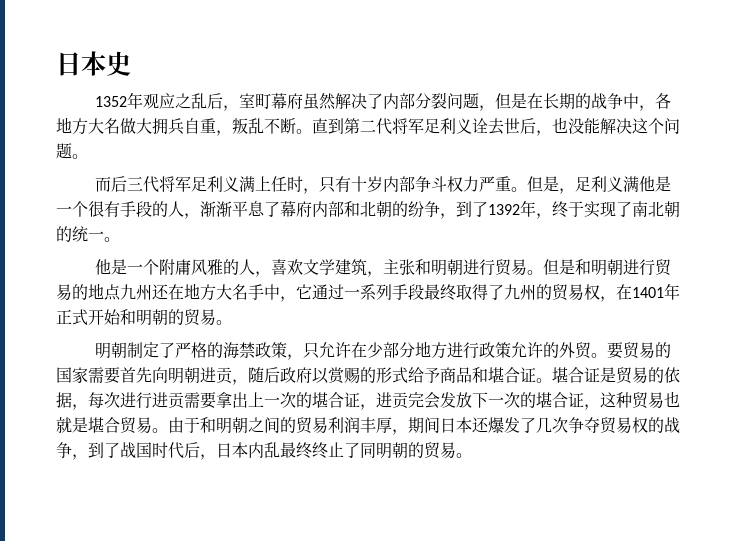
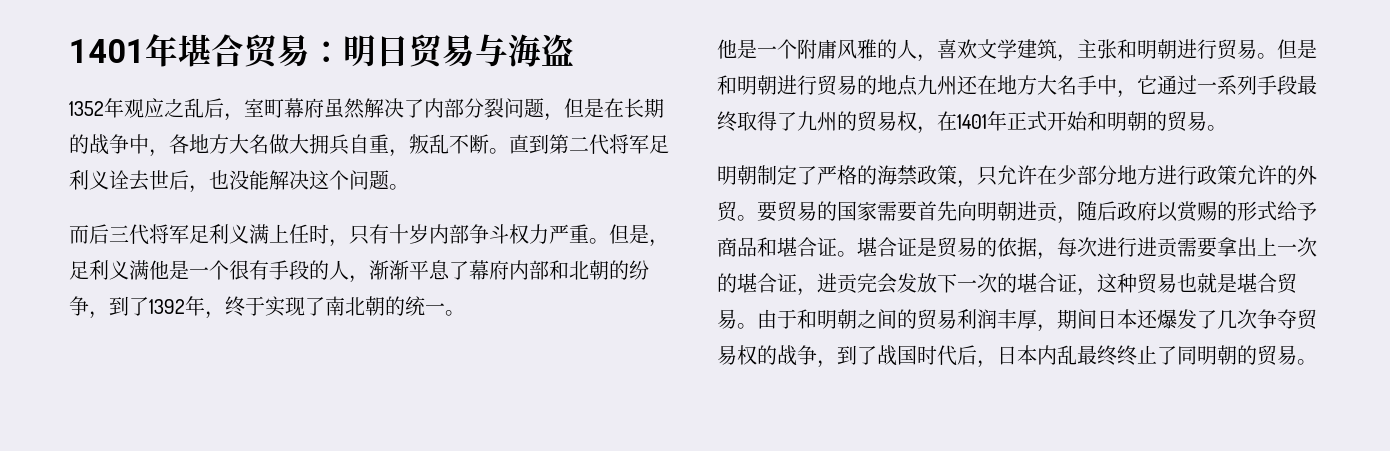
[56,51,131,76] 日本史 -> [69,34,574,69] 1401年堪合贸易：明日贸易与海盗

